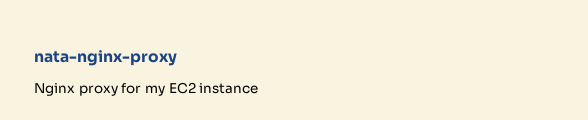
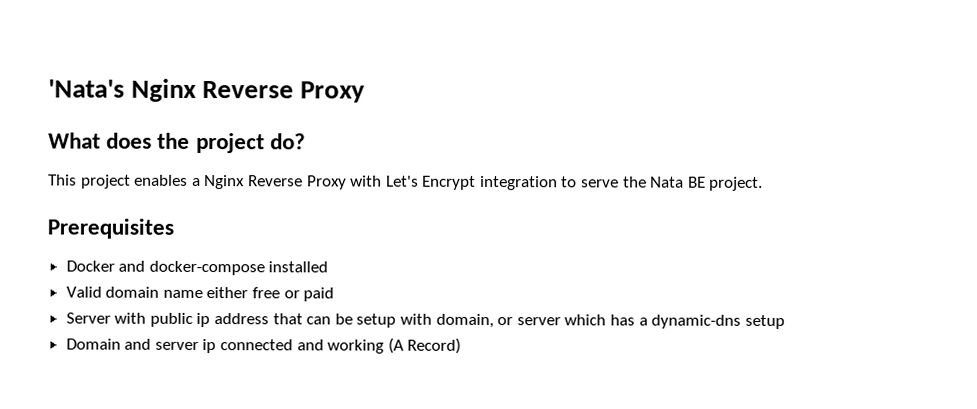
[34,50,177,66] [34,82,259,96] nata-nginx-proxy // Nginx proxy for my EC2 instance -> [48,78,366,103] [48,132,306,154] [48,174,764,191] [47,218,174,239] [65,260,329,276] [65,286,335,302] [65,312,785,330] [65,337,462,354] 'Nata's Nginx Reverse Proxy // What does the project do? // This project enables a Nginx Reverse Proxy with Let's Encrypt integration to serve the Nata BE project. // Prerequisites // Docker and docker-compose installed // Valid domain name either free or paid // Server with public ip address that can be setup with domain, or server which has a dynamic-dns setup // Domain and server ip connected and working (A Record)

